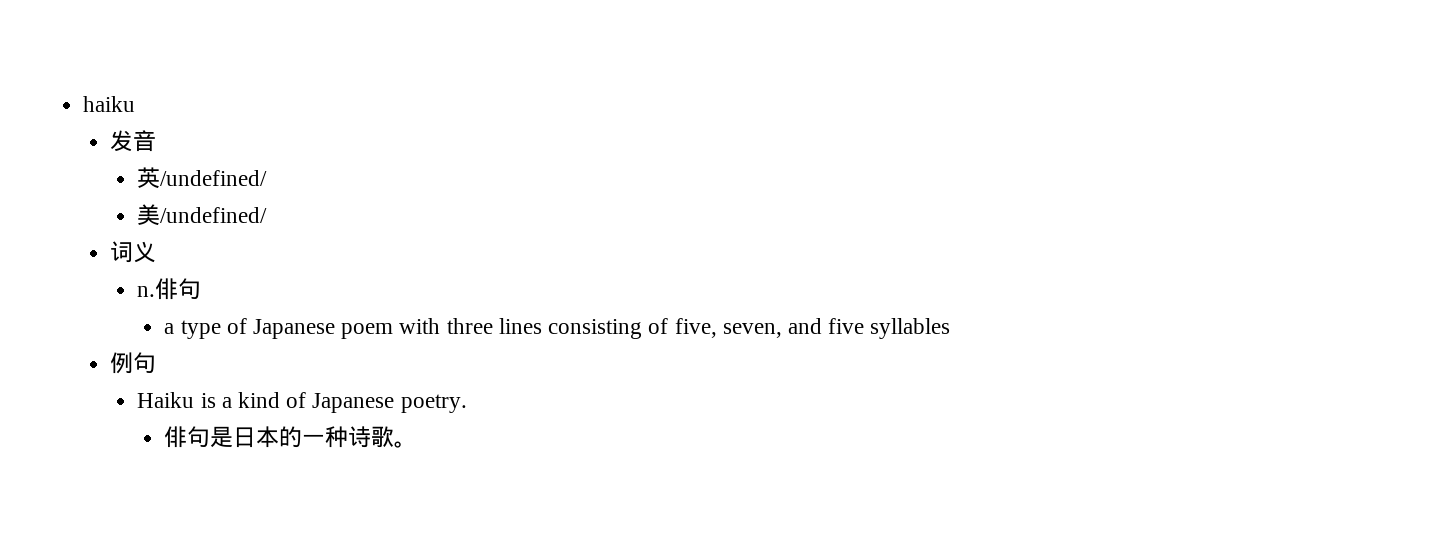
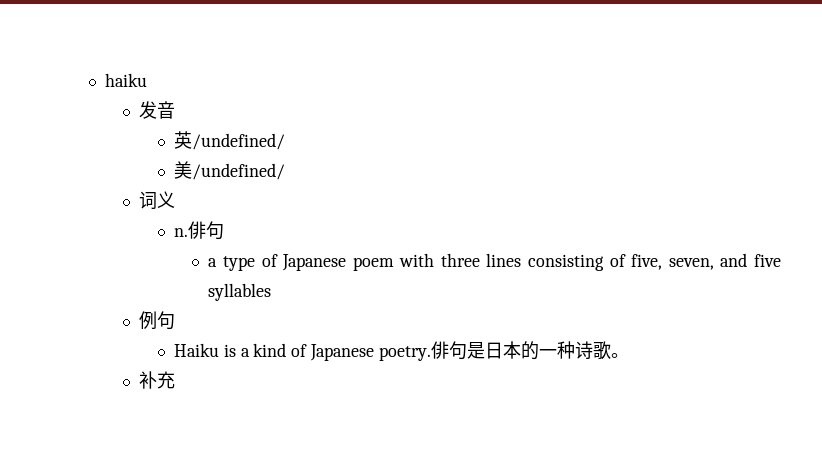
(467, 403) // -> (431, 353) none
(418, 444) none -> [139,371,176,389] // 补充

